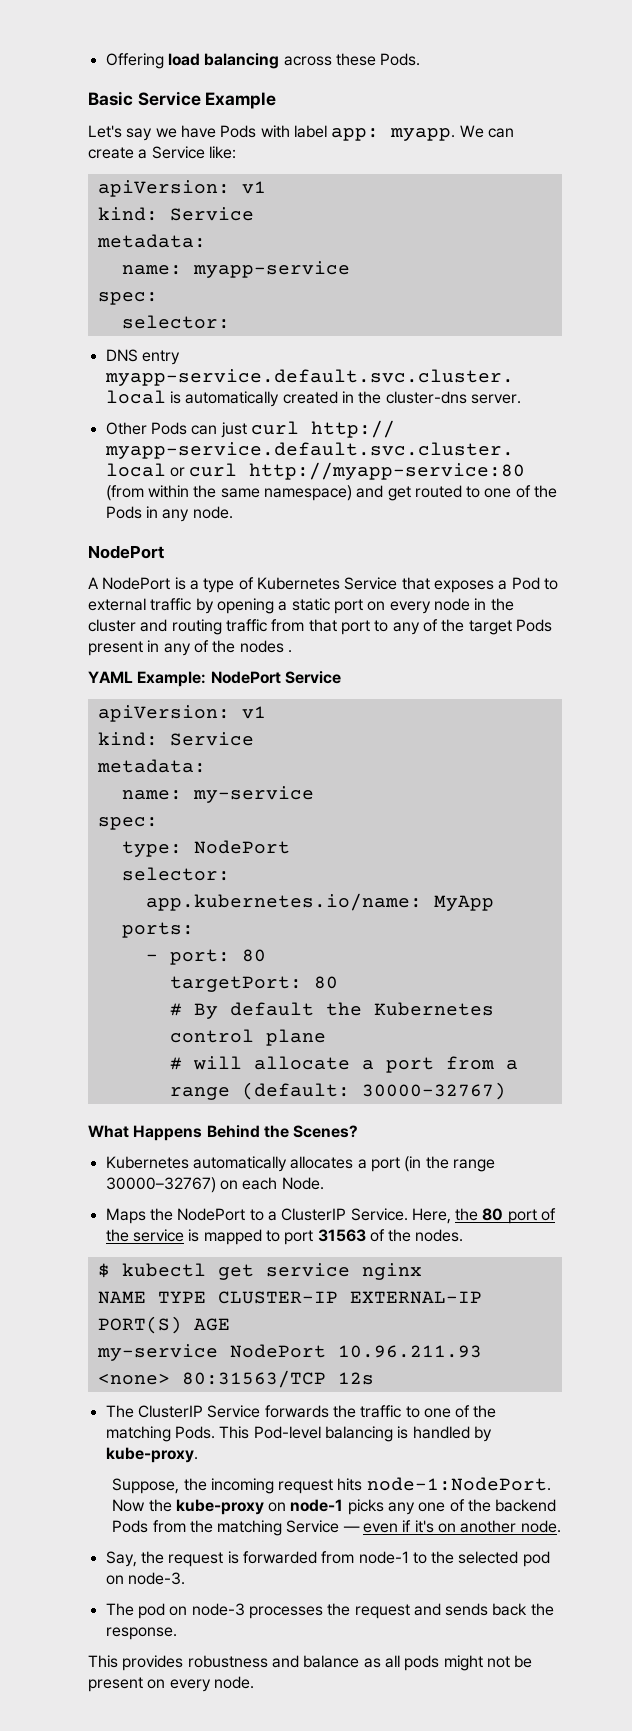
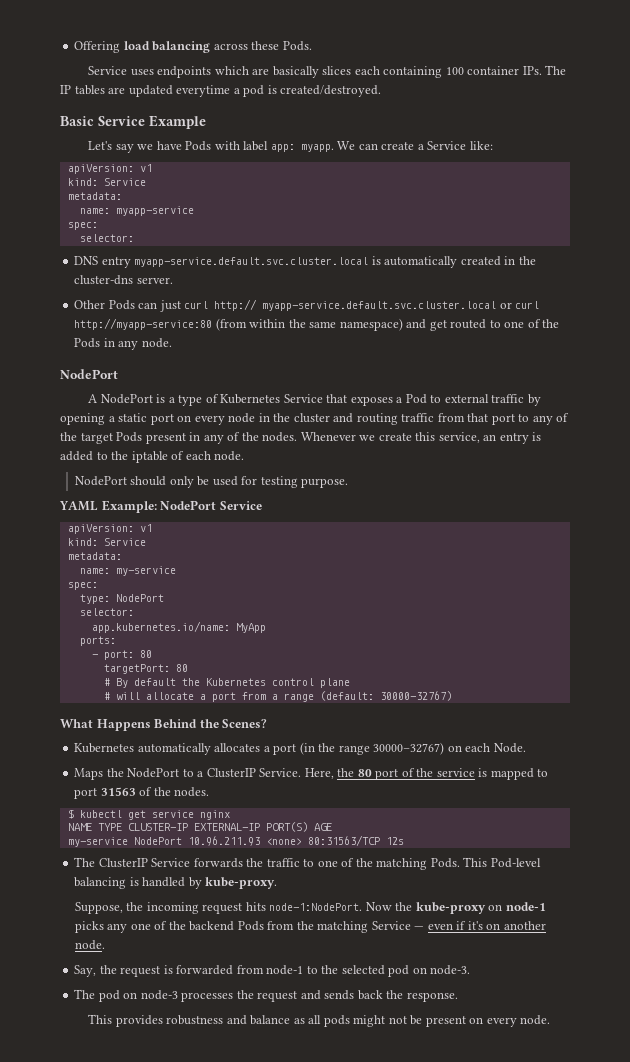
(421, 59) none -> [88,65,567,78] [60,85,382,97] // Service uses endpoints which are basically slices each containing 100 container IPs. The IP tables are updated everytime a pod is created/destroyed.
[239,640,292,653] nodes . -> [262,432,542,444] [60,451,245,463] [74,476,349,488] nodes. Whenever we create this service, an entry is added to the iptable of each node. // NodePort should only be used for testing purpose.

